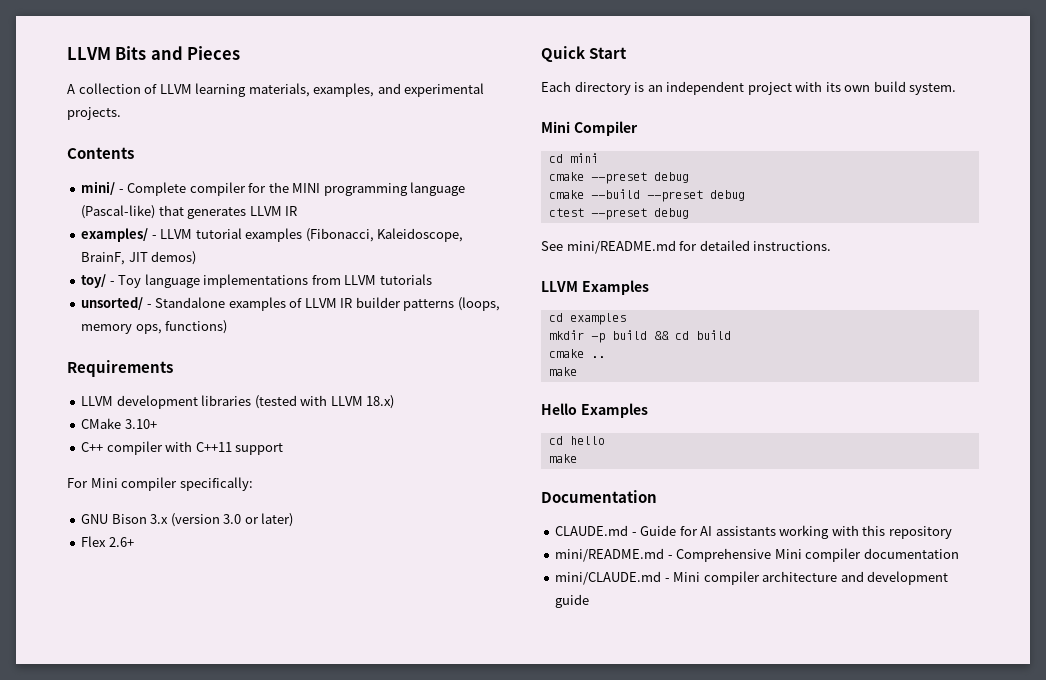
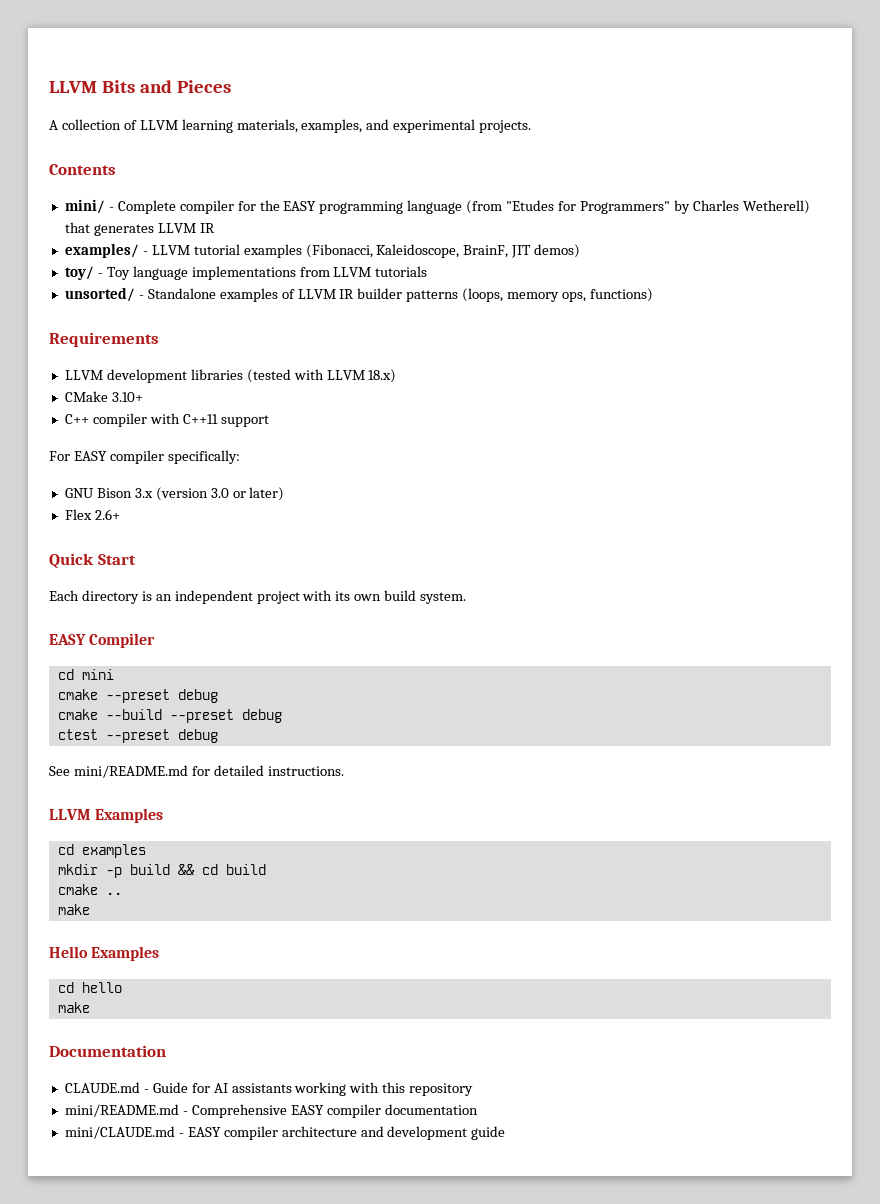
[292,183,321,193] MINI -> [283,201,317,211] EASY
[81,205,156,219] (Pascal-like) -> [466,200,810,214] (from "Etudes for Programmers" by Charles Wetherell)
[90,478,118,488] Mini -> [73,451,107,461] EASY
[541,121,570,133] Mini -> [49,634,86,645] EASY
[774,549,802,559] Mini -> [290,1105,324,1115] EASY
[673,572,701,582] Mini -> [187,1127,221,1137] EASY

